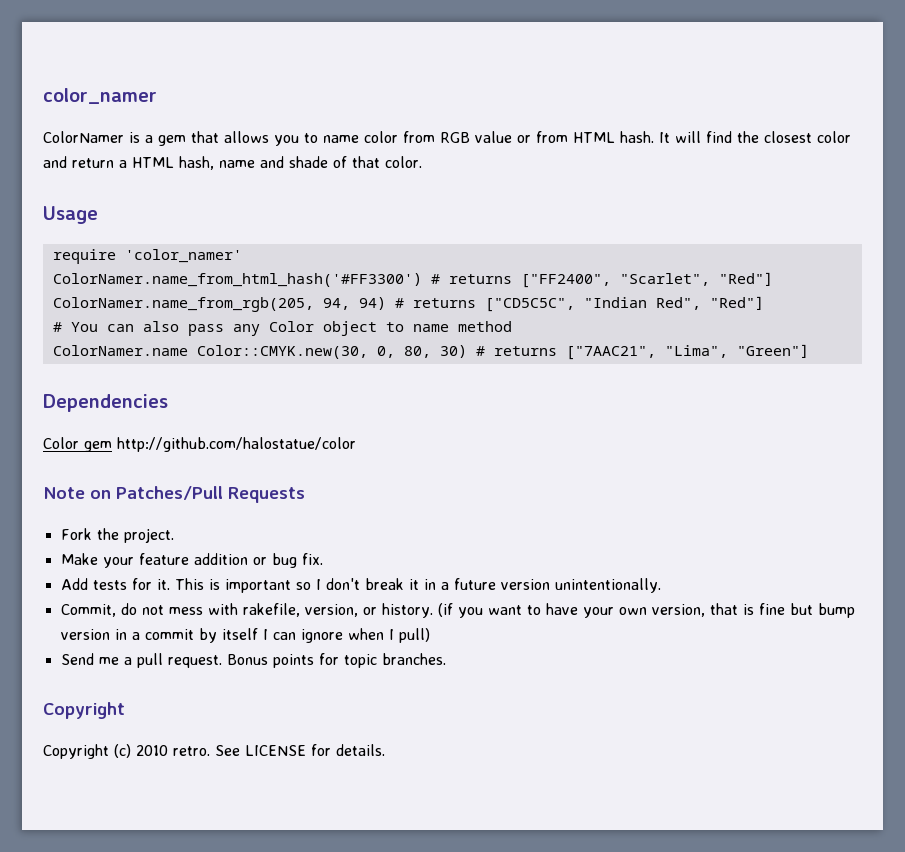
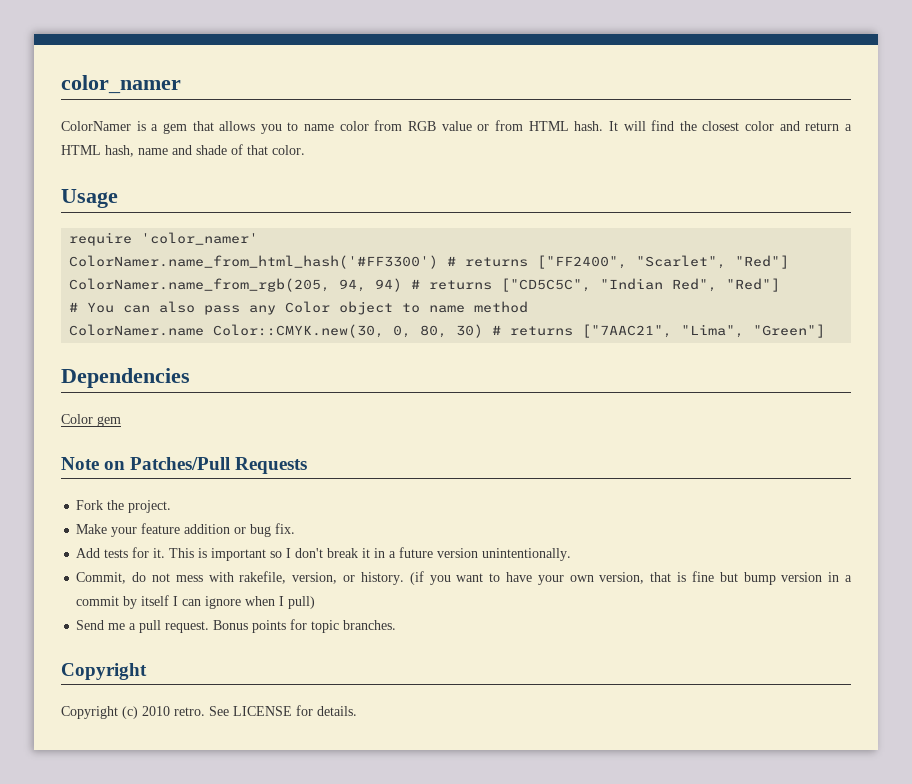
[117,437,356,452] http://github.com/halostatue/color -> (121, 421) none

